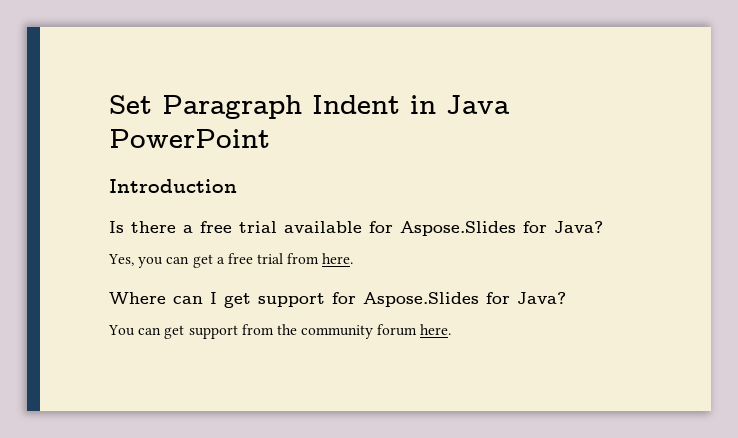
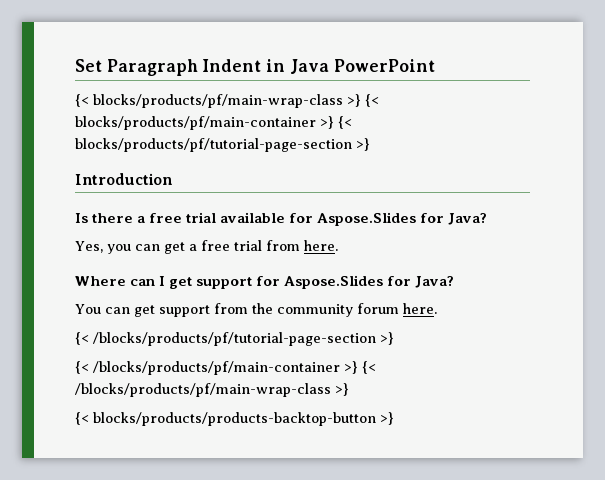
(270, 138) none -> [75,94,379,108] [75,116,352,130] [75,138,370,152] // {< blocks/products/pf/main-wrap-class >} {< blocks/products/pf/main-container >} {< blocks/products/pf/tutorial-page-section >}
(452, 329) none -> [75,332,394,346] [75,361,376,375] [75,383,349,397] [75,412,394,426] // {< /blocks/products/pf/tutorial-page-section >} // {< /blocks/products/pf/main-container >} {< /blocks/products/pf/main-wrap-class >} // {< blocks/products/products-backtop-button >}

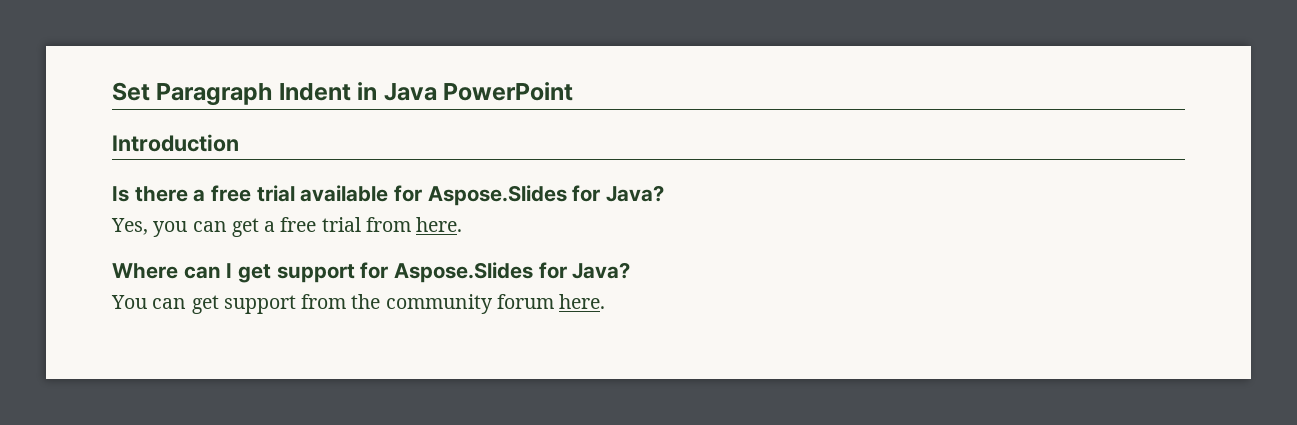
[75,94,379,108] [75,116,352,130] [75,138,370,152] // {< blocks/products/pf/main-wrap-class >} {< blocks/products/pf/main-container >} {< blocks/products/pf/tutorial-page-section >} -> (574, 91) none
[75,332,394,346] [75,361,376,375] [75,383,349,397] [75,412,394,426] // {< /blocks/products/pf/tutorial-page-section >} // {< /blocks/products/pf/main-container >} {< /blocks/products/pf/main-wrap-class >} // {< blocks/products/products-backtop-button >} -> (606, 301) none

